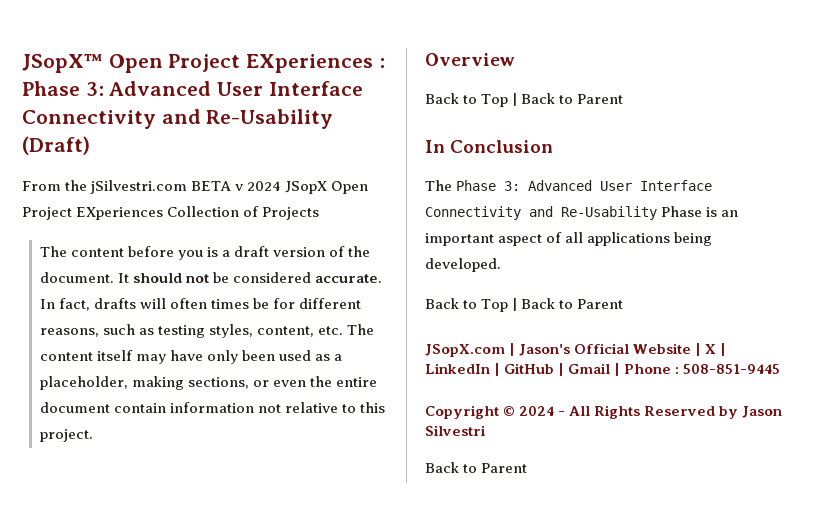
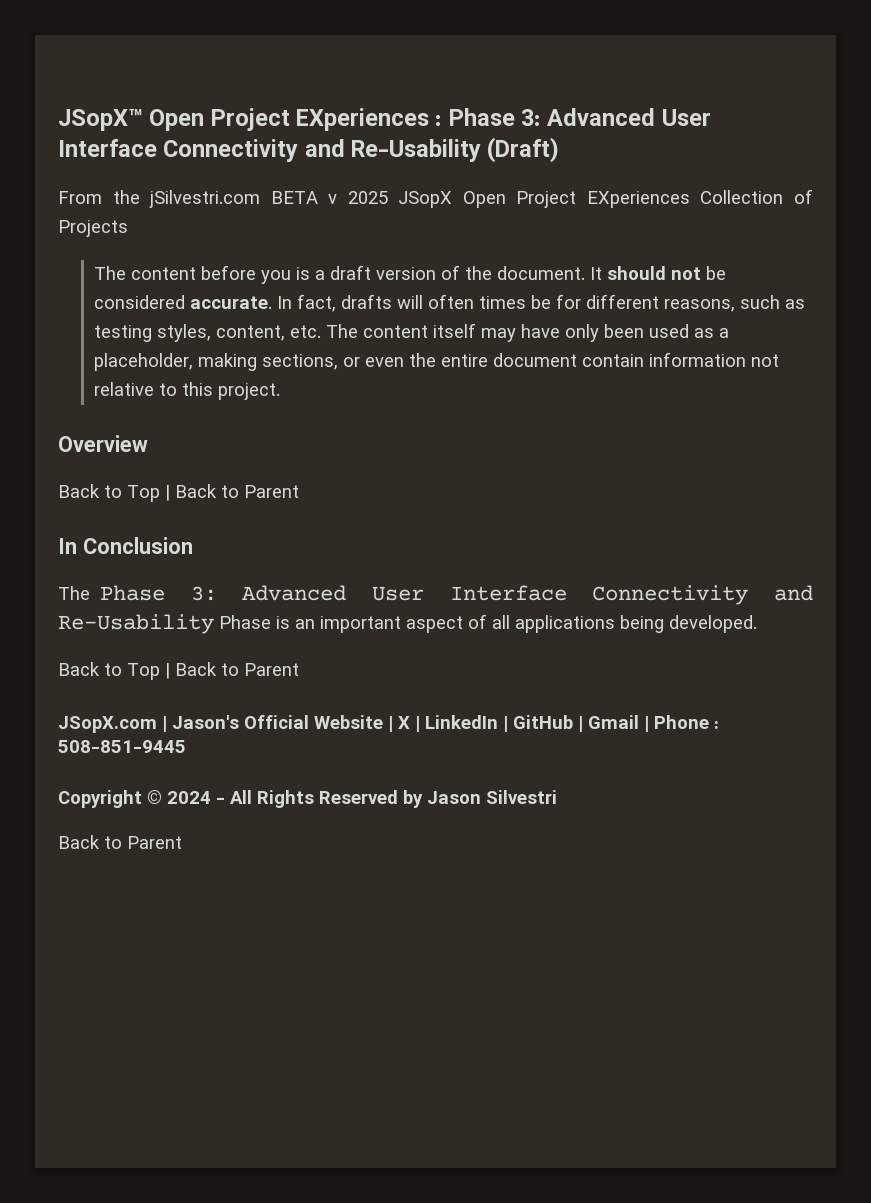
[247,181,282,191] 2024 -> [347,191,388,204] 2025

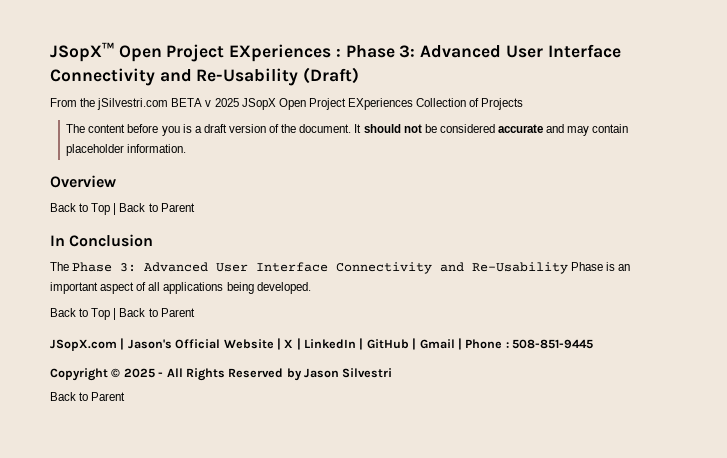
[189,294,805,312] [93,323,729,342] [93,352,779,371] [93,382,280,400] accurate. In fact, drafts will often times be for different reasons, such as testing styles, content, etc. The content itself may have only been used as a placeholder, making sections, or even the entire document contain information not relative to this project. -> [497,124,629,136] [66,144,187,156] accurate and may contain placeholder information.
[167,791,211,804] 2024 -> [123,368,155,378] 2025

